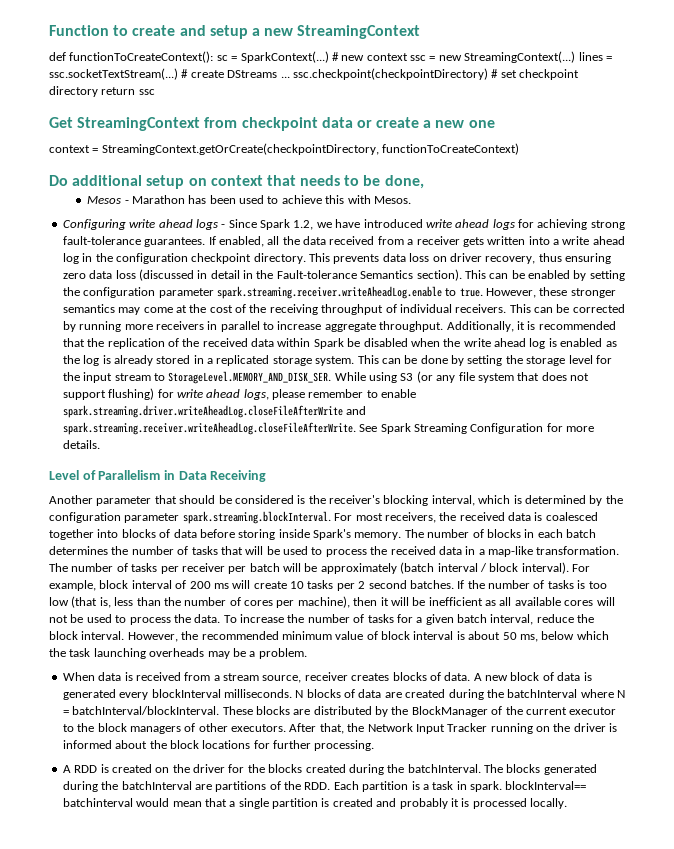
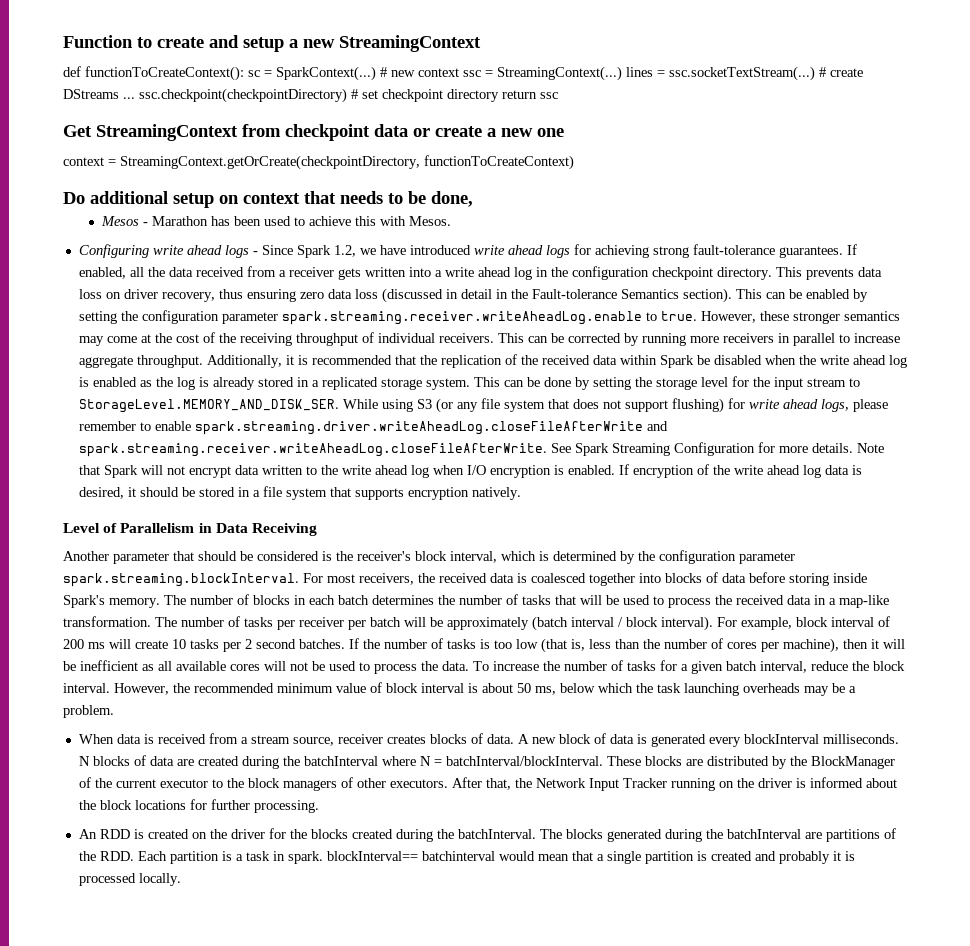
[438,55,462,61] new -> (493, 73) none
(100, 444) none -> [856,443,884,453] [78,464,862,478] [78,486,521,500] Note that Spark will not encrypt data written to the write ahead log when I/O encryption is enabled. If encryption of the write ahead log data is desired, it should be stored in a file system that supports encryption natively.
[383,495,429,506] blocking -> [415,551,447,561] block
[62,765,71,773] A -> [78,829,97,839] An

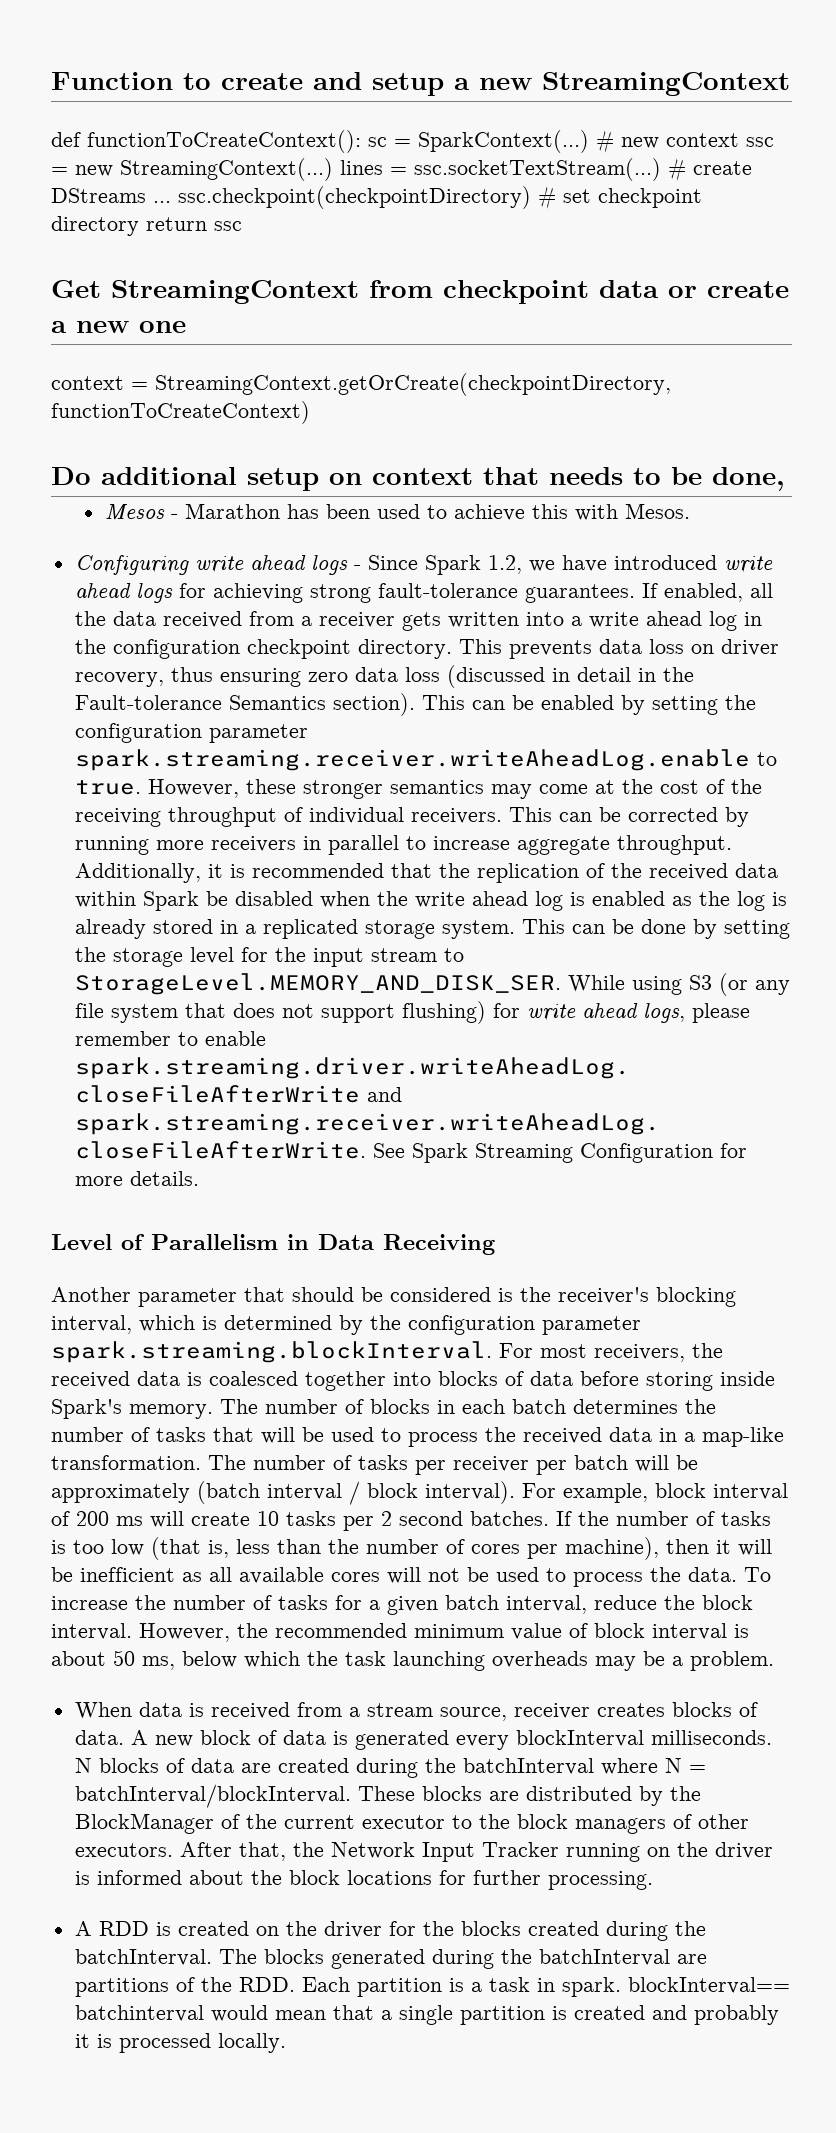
(493, 73) none -> [75,165,113,177] new
[856,443,884,453] [78,464,862,478] [78,486,521,500] Note that Spark will not encrypt data written to the write ahead log when I/O encryption is enabled. If encryption of the write ahead log data is desired, it should be stored in a file system that supports encryption natively. -> (199, 1178) none
[415,551,447,561] block -> [656,1287,736,1307] blocking
[78,829,97,839] An -> [74,1921,92,1936] A

